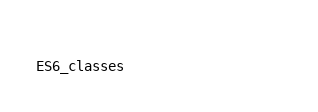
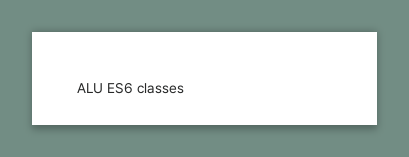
[36,60,124,74] ES6_classes -> [77,82,184,94] ALU ES6 classes

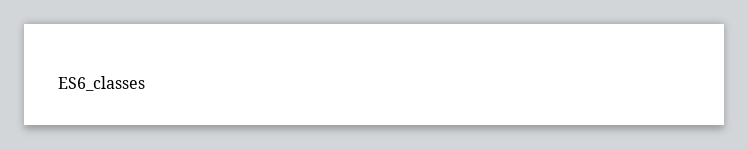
[77,82,184,94] ALU ES6 classes -> [58,76,145,91] ES6_classes

